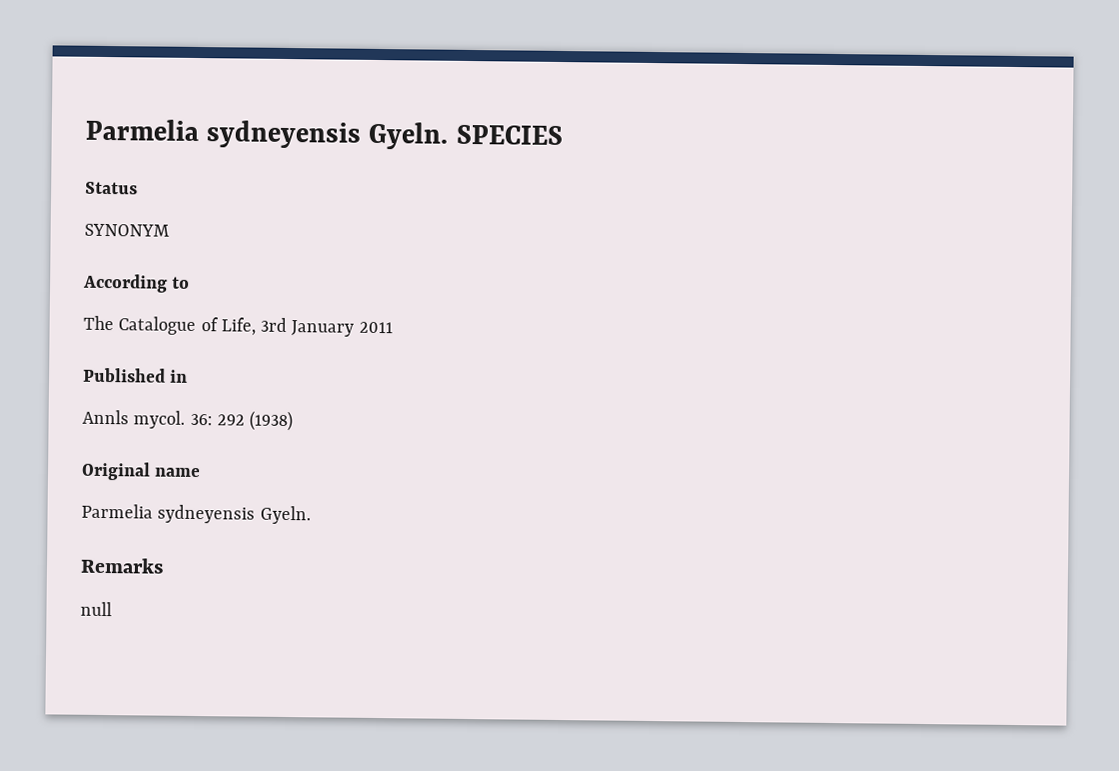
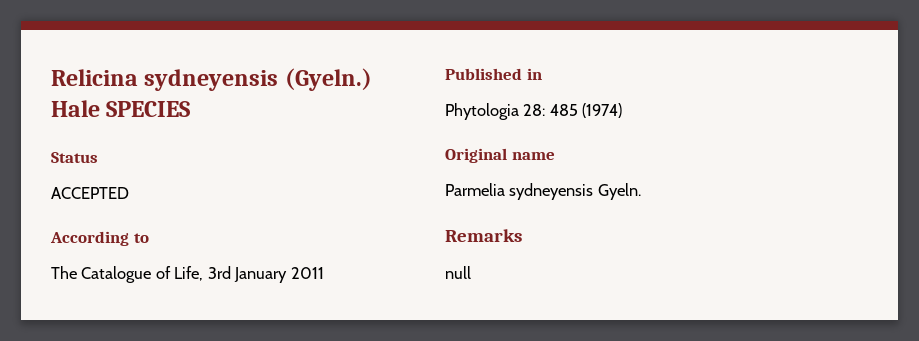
[85,118,449,150] Parmelia sydneyensis Gyeln. -> [51,68,372,91] [51,100,100,117] Relicina sydneyensis (Gyeln.) Hale
[84,223,170,237] SYNONYM -> [51,187,129,199] ACCEPTED
[82,409,294,432] Annls mycol. 36: 292 (1938) -> [445,103,623,120] Phytologia 28: 485 (1974)

